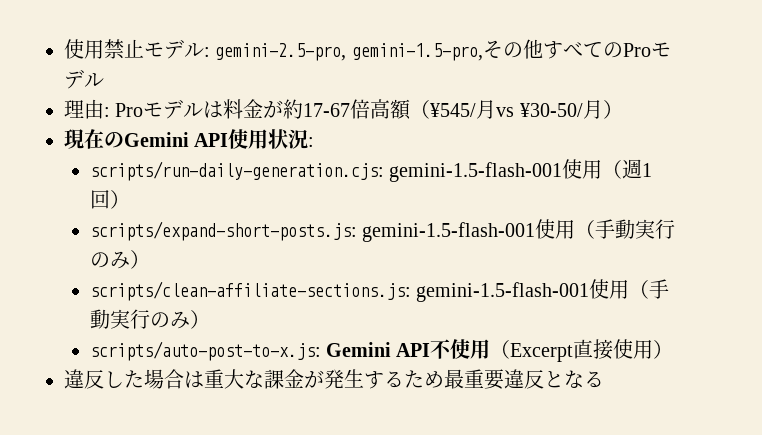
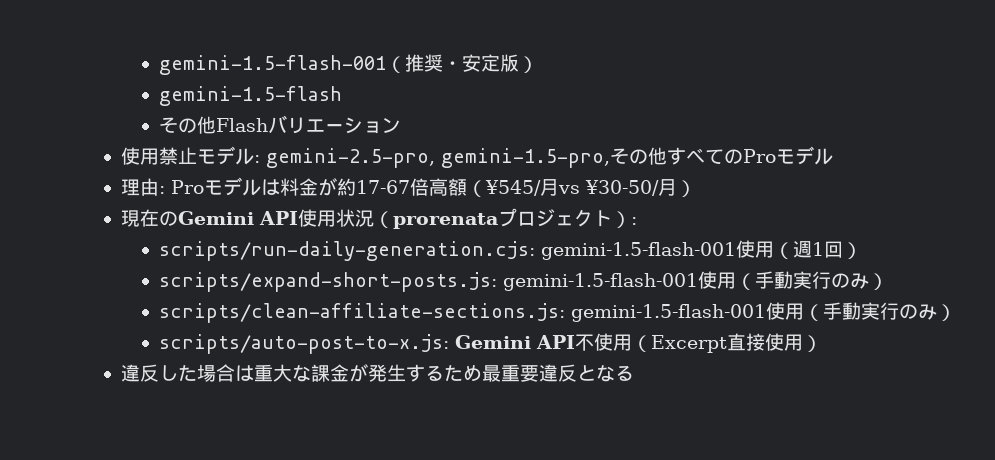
(64, 49) none -> [158,54,538,75] [158,86,342,106] [158,115,401,134] gemini-1.5-flash-001（推奨・安定版） // gemini-1.5-flash // その他Flashバリエーション //
(309, 139) none -> [373,208,631,229] （prorenataプロジェクト）

